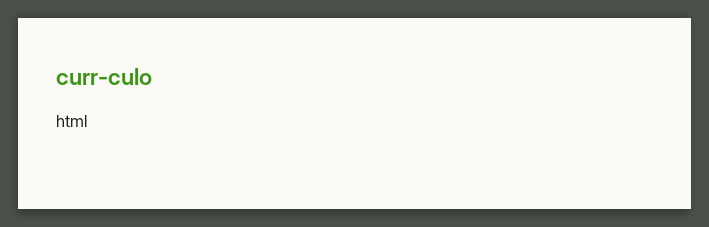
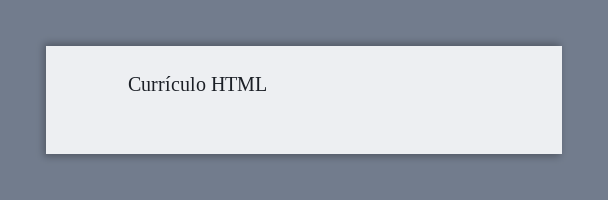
[56,68,152,85] [56,115,87,127] curr-culo // html -> [128,76,268,91] Currículo HTML

